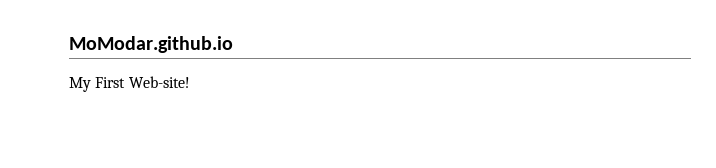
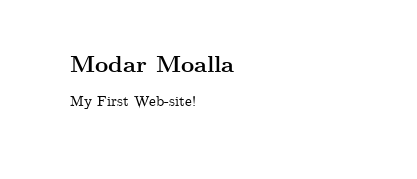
[69,36,233,53] MoModar.github.io -> [70,56,234,72] Modar Moalla

